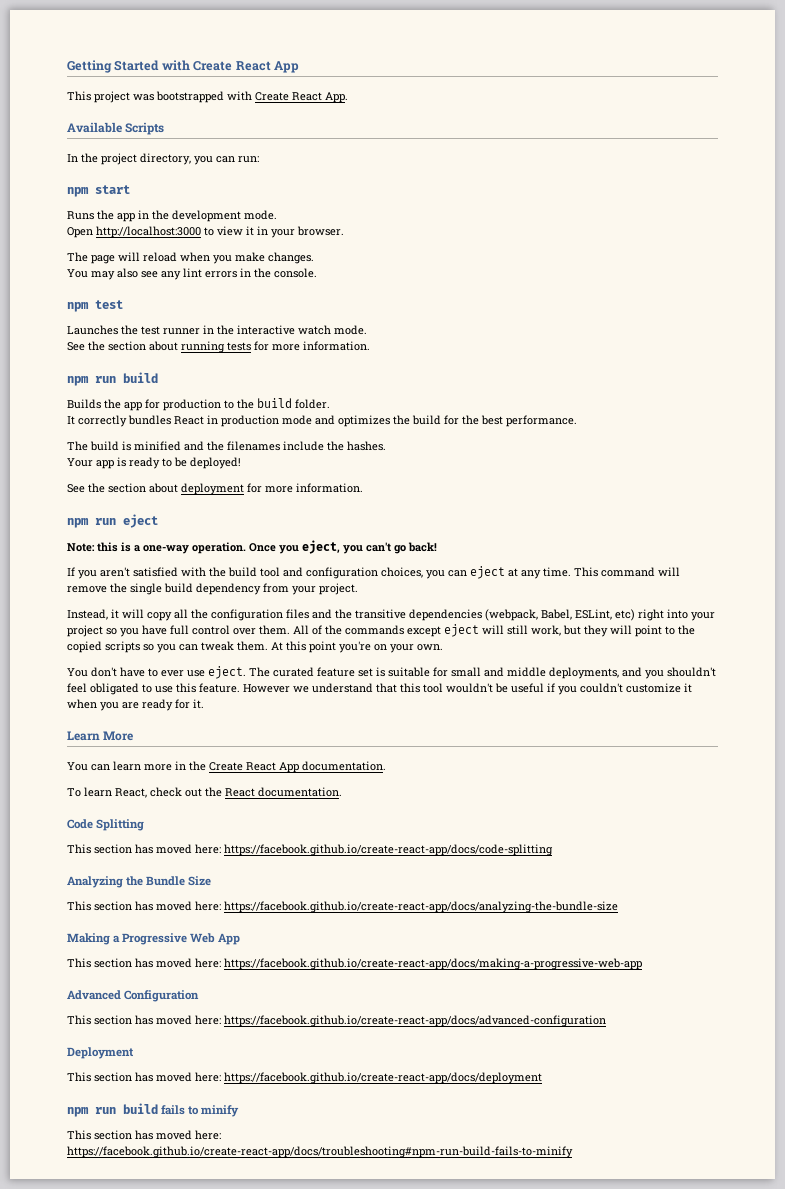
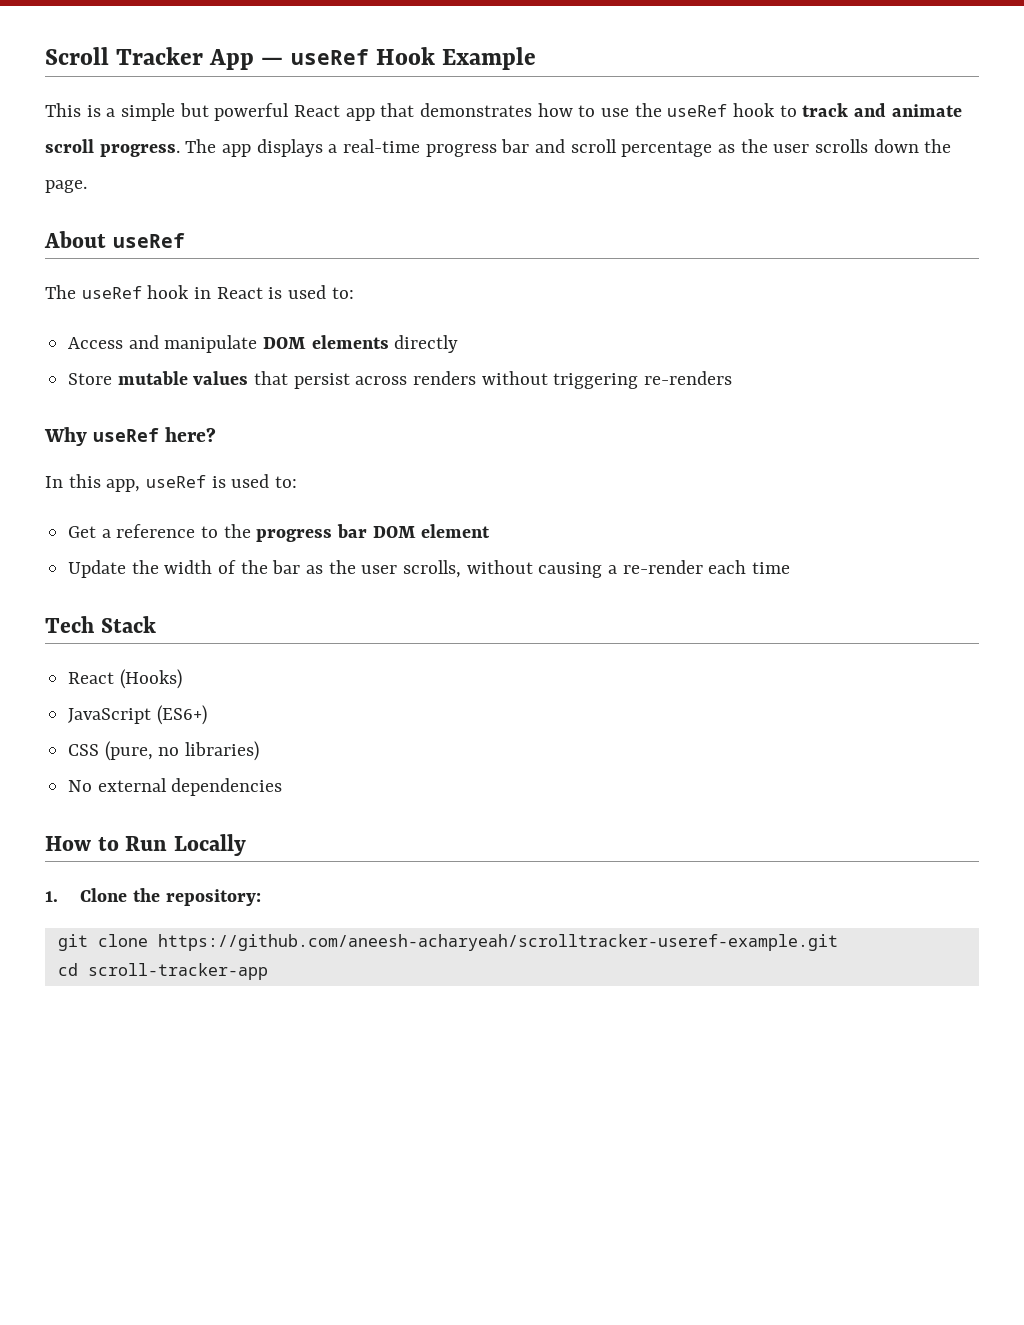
[67,60,299,73] [67,91,348,103] [67,122,165,135] [67,153,259,165] [67,185,130,197] [67,210,277,222] [67,226,344,238] [67,252,314,264] [67,268,317,280] [67,300,123,312] [67,325,367,335] [67,341,370,353] [67,372,158,386] [67,398,330,411] [67,415,577,427] [67,441,386,451] [67,457,241,469] [67,483,363,495] [67,514,158,528] [67,540,437,554] [67,566,680,579] [67,583,358,595] [67,609,715,621] [67,624,695,637] [67,641,443,653] [67,666,716,679] [67,683,692,695] [67,699,204,711] [67,731,134,741] [67,761,386,773] [67,787,342,798] [67,819,145,831] [67,844,553,856] [67,876,212,888] [67,901,618,913] [67,933,241,945] [67,958,642,970] [67,990,200,1002] [67,1015,606,1027] [67,1047,134,1059] [67,1072,542,1084] [67,1103,240,1117] [67,1130,221,1140] [67,1146,573,1158] Getting Started with Create React App // This project was bootstrapped with Create React App. // Available Scripts // In the project directory, you can run: // npm start // Runs the app in the development mode. // Open http://localhost:3000 to view it in your browser. // The page will reload when you make changes. // You may also see any lint errors in the console. // npm test // Launches the test runner in the interactive watch mode. // See the section about running tests for more information. // npm run build // Builds the app for production to the build folder. // It correctly bundles React in production mode and optimizes the build for the best performance. // The build is minified and the filenames include the hashes. // Your app is ready to be deployed! // See the section about deployment for more information. // npm run eject // Note: this is a one-way operation. Once you eject, you can't go back! // If you aren't satisfied with the build tool and configuration choices, you can eject at any time. This command will remove the single build dependency from your project. // Instead, it will copy all the configuration files and the transitive dependencies (webpack, Babel, ESLint, etc) right into your project so you have full control over them. All of the commands except eject will still work, but they will point to the copied scripts so you can tweak them. At this point you're on your own. // You don't have to ever use eject. The curated feature set is suitable for small and middle deployments, and you shouldn't feel obligated to use this feature. However we understand that this tool wouldn't be useful if you couldn't customize it when you are ready for it. // Learn More // You can learn more in the Create React App documentation. // To learn React, check out the React documentation. // Code Splitting // This section has moved here: https://facebook.github.io/create-react-app/docs/code-splitting // Analyzing the Bundle Size // This section has moved here: https://facebook.github.io/create-react-app/docs/analyzing-the-bundle-size // Making a Progressive Web App // This section has moved here: https://facebook.github.io/create-react-app/docs/making-a-progressive-web-app // Advanced Configuration // This section has moved here: https://facebook.github.io/create-react-app/docs/advanced-configuration // Deployment // This section has moved here: https://facebook.github.io/create-react-app/docs/deployment // npm run build fails to minify // This section has moved here: https://facebook.github.io/create-react-app/docs/troubleshooting#npm-run-build-fails-to-minify -> [45,47,536,70] [45,103,962,121] [45,139,952,157] [45,180,87,193] [44,231,185,248] [45,285,354,299] [68,335,459,353] [68,371,733,389] [44,427,217,446] [45,474,298,492] [68,524,491,542] [68,560,791,578] [45,616,156,633] [68,669,182,689] [68,705,207,725] [68,741,260,761] [68,778,283,796] [45,834,246,856] [45,888,261,906] [57,934,838,951] [57,963,268,980] Scroll Tracker App — useRef Hook Example // This is a simple but powerful React app that demonstrates how to use the useRef hook to track and animate scroll progress. The app displays a real-time progress bar and scroll percentage as the user scrolls down the page. // About useRef // The useRef hook in React is used to: // Access and manipulate DOM elements directly // Store mutable values that persist across renders without triggering re-renders // Why useRef here? // In this app, useRef is used to: // Get a reference to the progress bar DOM element // Update the width of the bar as the user scrolls, without causing a re-render each time // Tech Stack // React (Hooks) // JavaScript (ES6+) // CSS (pure, no libraries) // No external dependencies // How to Run Locally // 1. Clone the repository: // git clone https://github.com/aneesh-acharyeah/scrolltracker-useref-example.git // cd scroll-tracker-app

